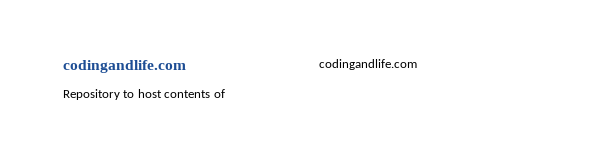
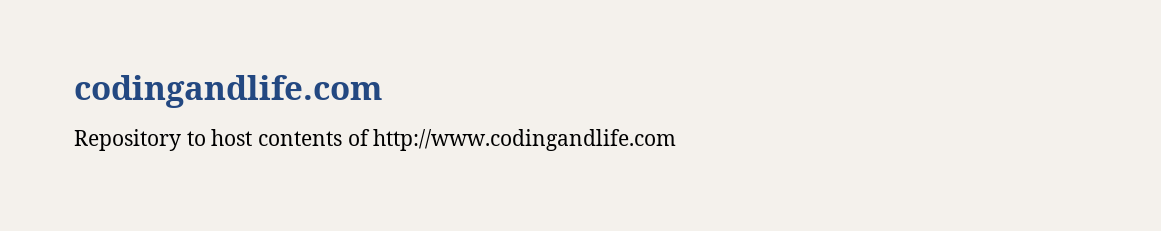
[319,59,417,70] codingandlife.com -> [373,129,677,151] http://www.codingandlife.com

